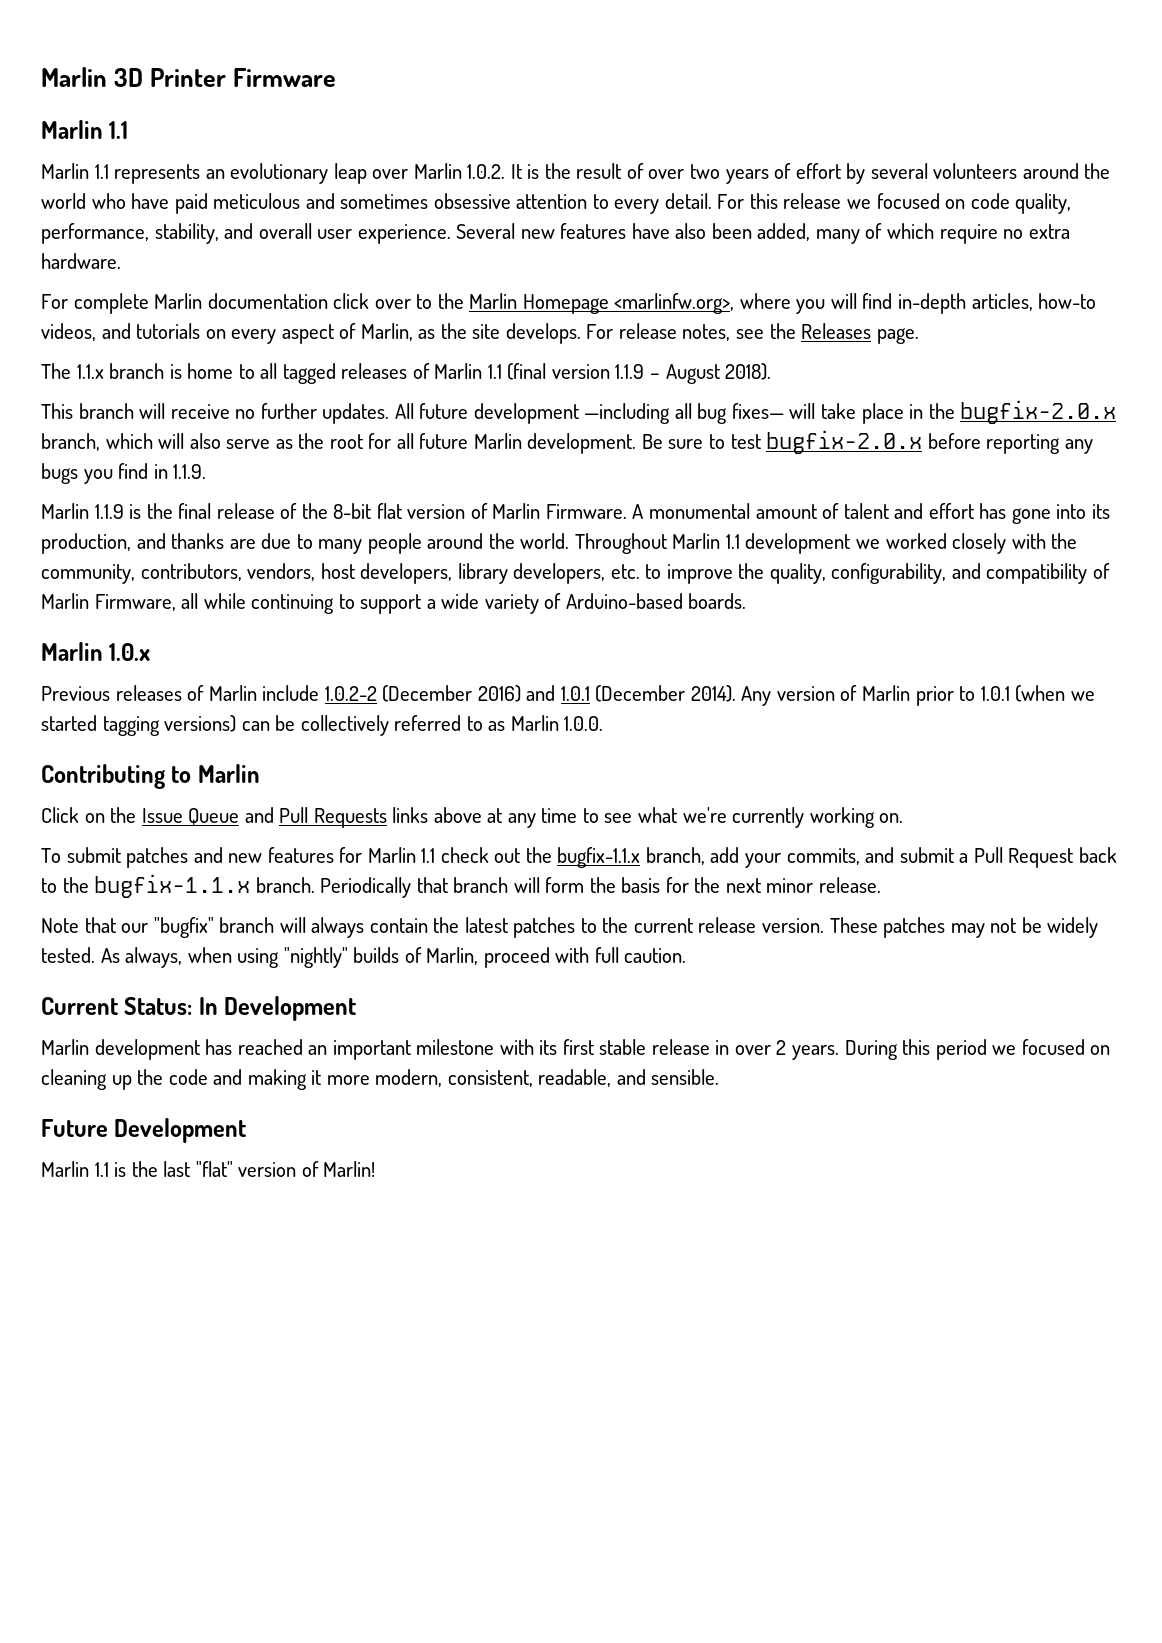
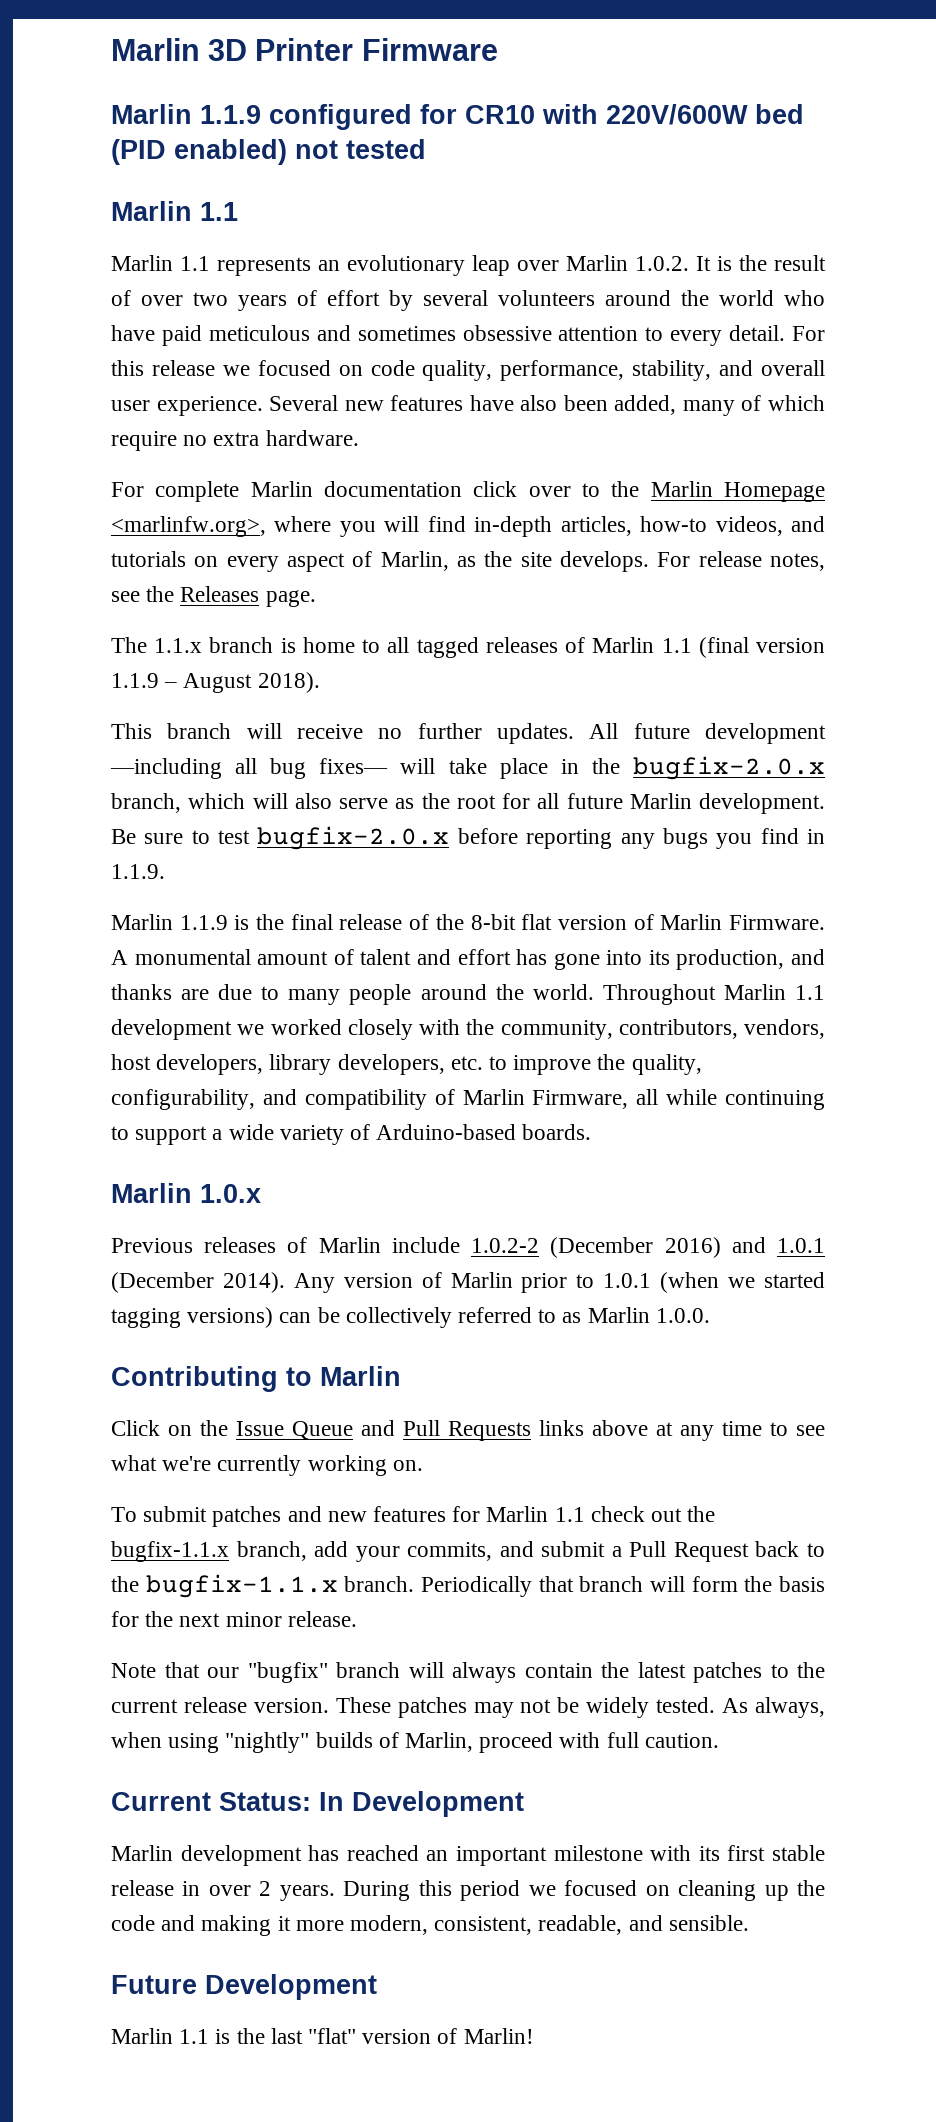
(337, 77) none -> [111,104,804,130] [111,139,426,165] // Marlin 1.1.9 configured for CR10 with 220V/600W bed (PID enabled) not tested

